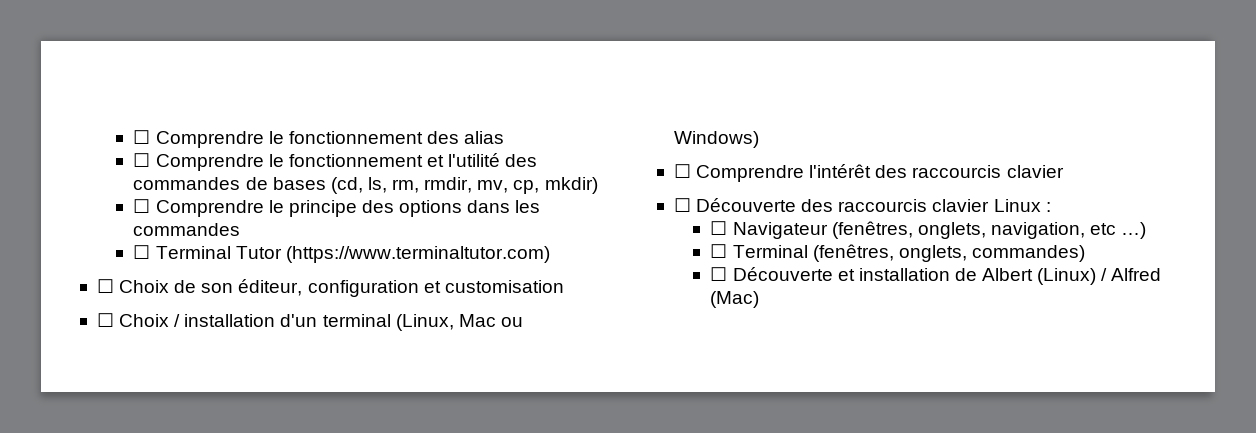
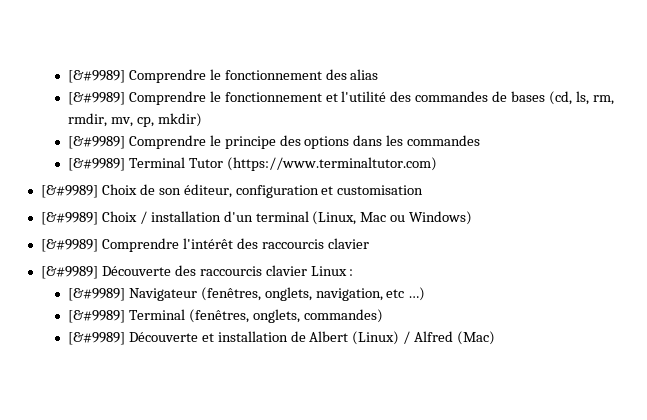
[133,130,151,144] ☐ -> [67,70,125,83] [&#9989]
[133,153,151,167] ☐ -> [67,92,125,105] [&#9989]
[133,199,151,213] ☐ -> [67,136,125,149] [&#9989]
[133,245,151,259] ☐ -> [67,158,125,171] [&#9989]
[96,279,114,293] ☐ -> [40,185,98,198] [&#9989]
[96,313,114,327] ☐ -> [40,212,98,225] [&#9989]
[673,164,691,178] ☐ -> [40,239,98,252] [&#9989]
[673,198,691,212] ☐ -> [40,266,98,279] [&#9989]
[710,221,728,235] ☐ -> [67,288,125,301] [&#9989]
[710,244,728,258] ☐ -> [67,310,125,323] [&#9989]
[710,267,728,281] ☐ -> [67,332,125,345] [&#9989]

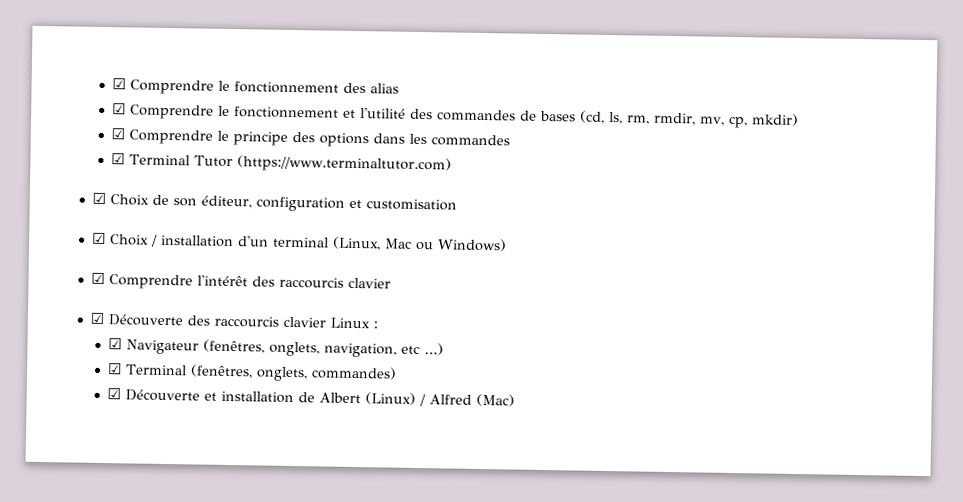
[67,70,125,83] [&#9989] -> [112,78,127,90] ☑
[67,92,125,105] [&#9989] -> [112,103,127,115] ☑
[67,136,125,149] [&#9989] -> [111,128,126,140] ☑
[67,158,125,171] [&#9989] -> [111,153,126,165] ☑
[40,185,98,198] [&#9989] -> [91,192,106,205] ☑
[40,212,98,225] [&#9989] -> [91,232,106,245] ☑
[40,239,98,252] [&#9989] -> [90,272,105,285] ☑
[40,266,98,279] [&#9989] -> [89,312,104,325] ☑
[67,288,125,301] [&#9989] -> [108,338,123,350] ☑
[67,310,125,323] [&#9989] -> [107,363,123,375] ☑
[67,332,125,345] [&#9989] -> [107,388,122,400] ☑

